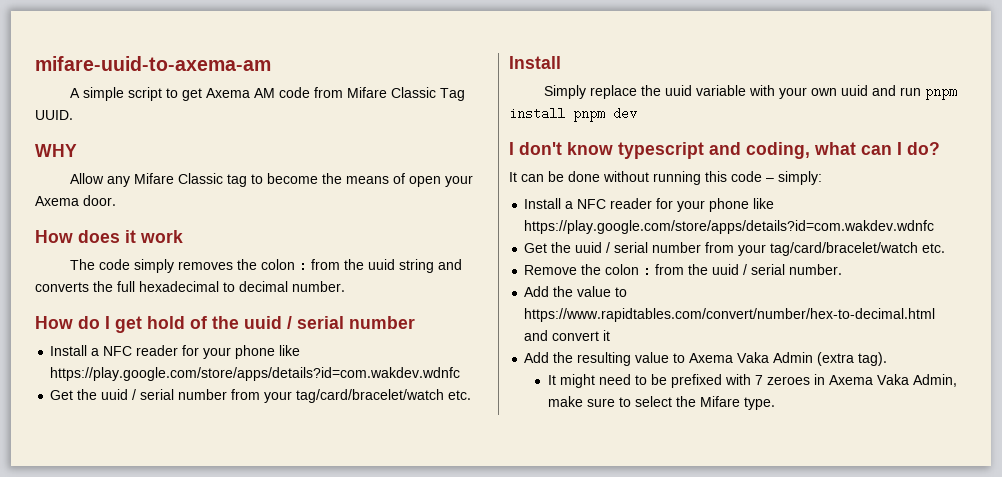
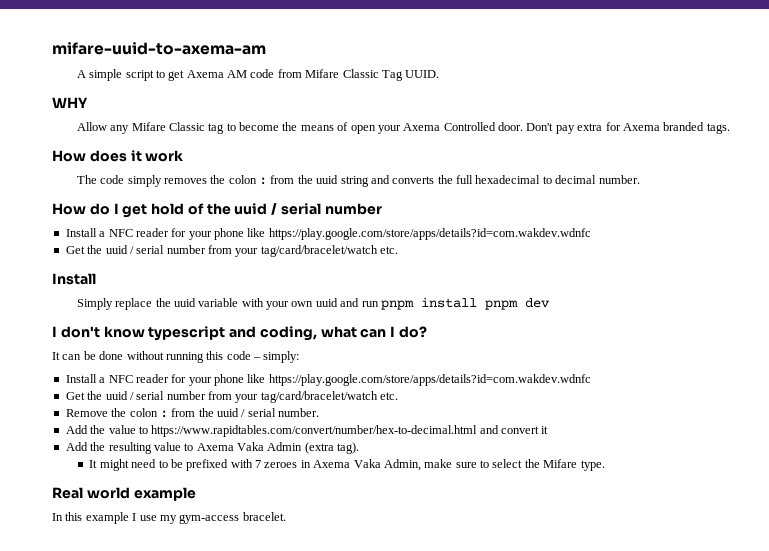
(79, 201) none -> [443,122,496,131] Controlled
(116, 200) none -> [526,122,730,134] Don't pay extra for Axema branded tags.
(776, 403) none -> [52,487,196,501] [52,512,286,524] // Real world example // In this example I use my gym-access bracelet.

